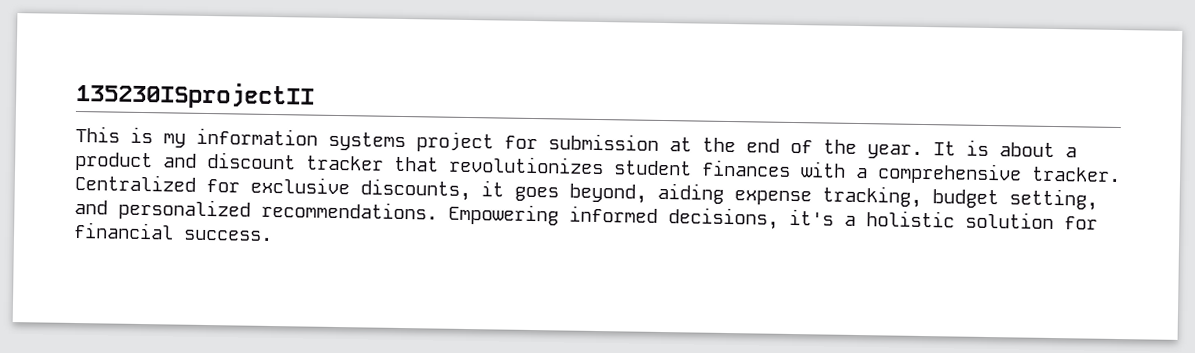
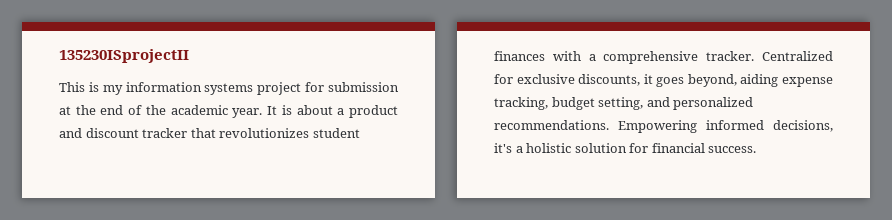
(857, 146) none -> [170,105,228,115] academic

